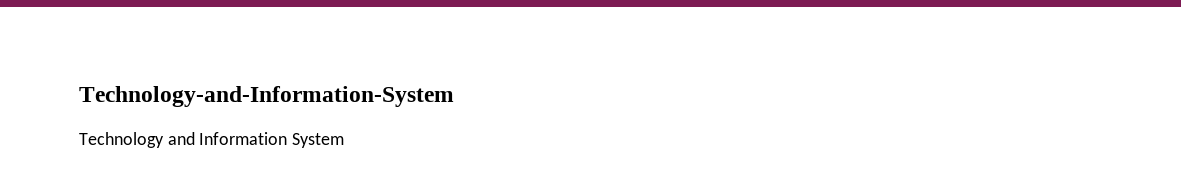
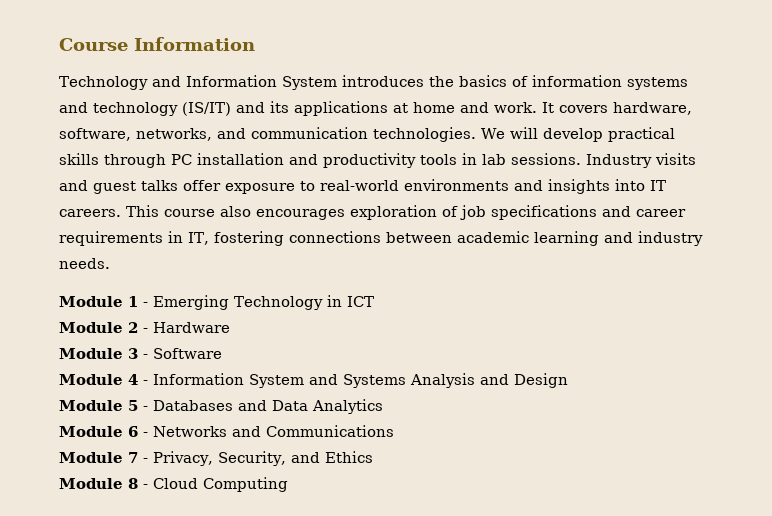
[79,86,454,107] Technology-and-Information-System -> [59,37,255,51] Course Information
(345, 140) none -> [341,75,688,90] [59,101,692,116] [59,127,675,142] [59,153,696,168] [59,179,666,194] [59,205,686,220] [59,231,703,246] [59,258,110,269] [59,295,374,310] [59,322,230,333] [59,348,222,359] [59,373,568,388] [59,399,383,414] [59,425,394,437] [59,451,373,466] [59,477,288,492] introduces the basics of information systems and technology (IS/IT) and its applications at home and work. It covers hardware, software, networks, and communication technologies. We will develop practical skills through PC installation and productivity tools in lab sessions. Industry visits and guest talks offer exposure to real-world environments and insights into IT careers. This course also encourages exploration of job specifications and career requirements in IT, fostering connections between academic learning and industry needs. // Module 1 - Emerging Technology in ICT // Module 2 - Hardware // Module 3 - Software // Module 4 - Information System and Systems Analysis and Design // Module 5 - Databases and Data Analytics // Module 6 - Networks and Communications // Module 7 - Privacy, Security, and Ethics // Module 8 - Cloud Computing

